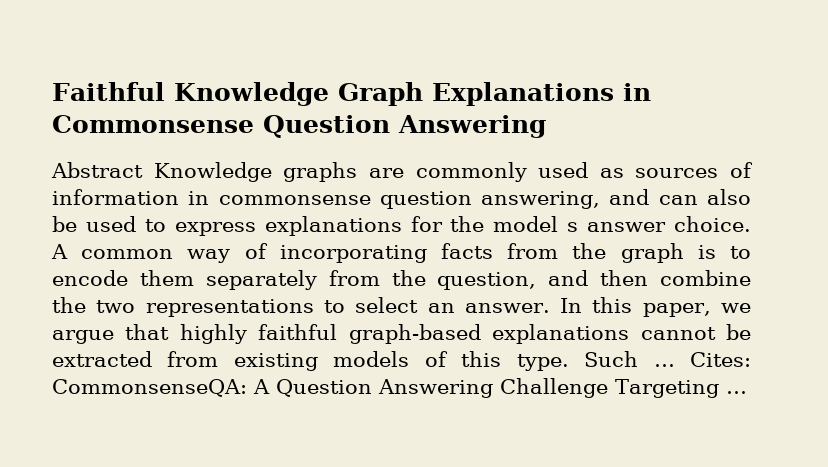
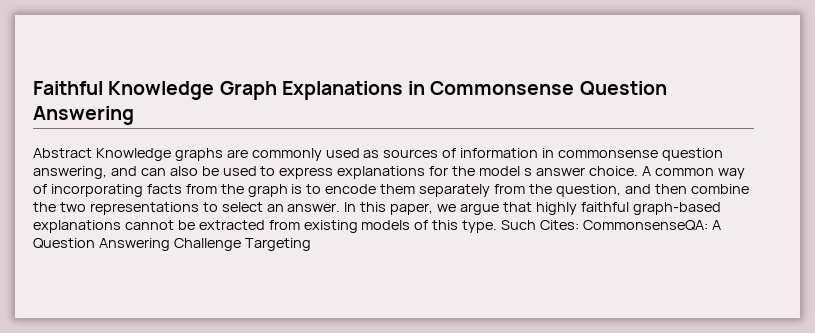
[653,364,675,367] … -> (537, 225) none
[725,391,747,394] … -> (311, 244) none

